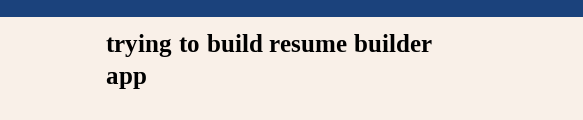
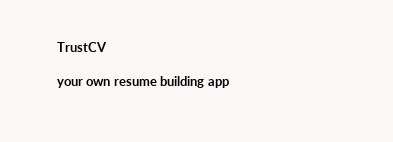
[106,34,432,57] trying to build resume builder -> [57,42,107,52] [57,76,205,88] TrustCV // your own resume building

